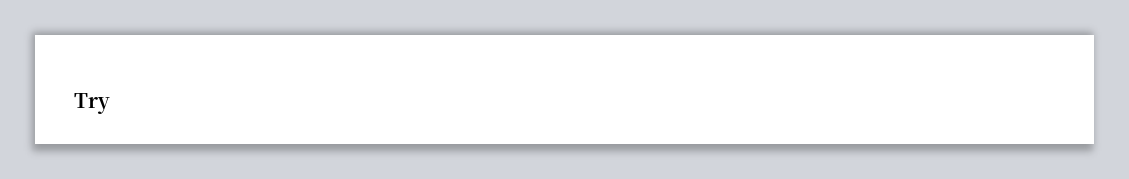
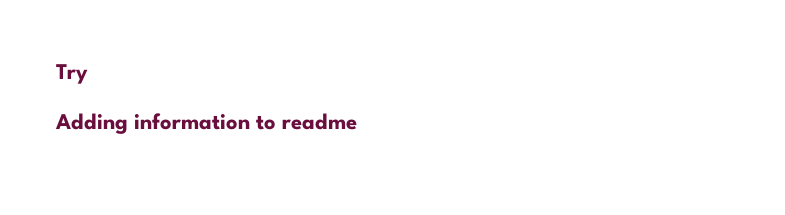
(110, 103) none -> [55,113,358,134] // Adding information to readme

